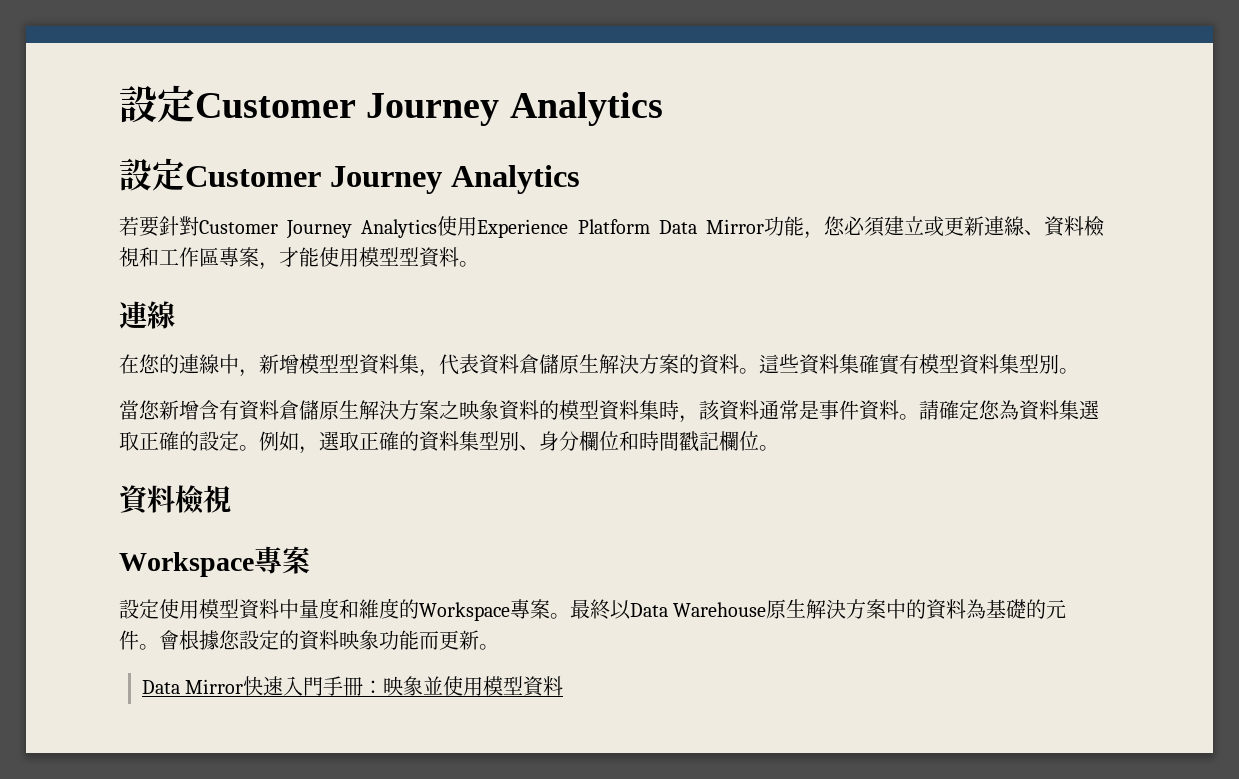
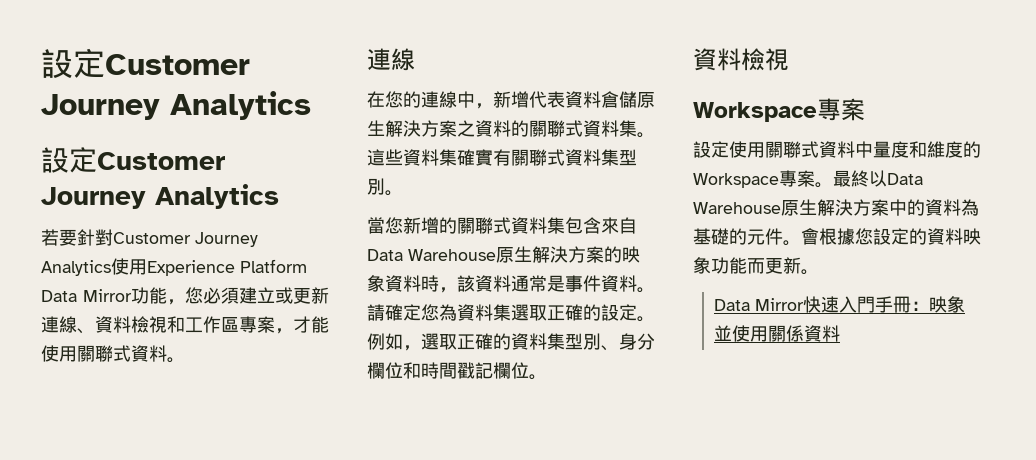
[359,247,419,267] 模型型 -> [77,345,131,362] 關聯式
[299,354,439,377] 模型型資料集， -> (529, 99) none
[679,354,739,375] 的資料 -> [457,120,637,137] 之資料的關聯式資料集
[919,354,959,374] 模型 -> [511,149,565,166] 關聯式
[199,400,459,421] 含有資料倉儲原生解決方案之 -> [439,217,637,234] [367,246,622,263] 的關聯式資料集包含來自Data Warehouse原生解決方案的
[539,400,659,421] 的模型資料集 -> (421, 283) none
[199,599,239,619] 模型 -> [765,141,819,158] 關聯式
[483,676,524,696] 模型 -> [767,325,804,342] 關係

